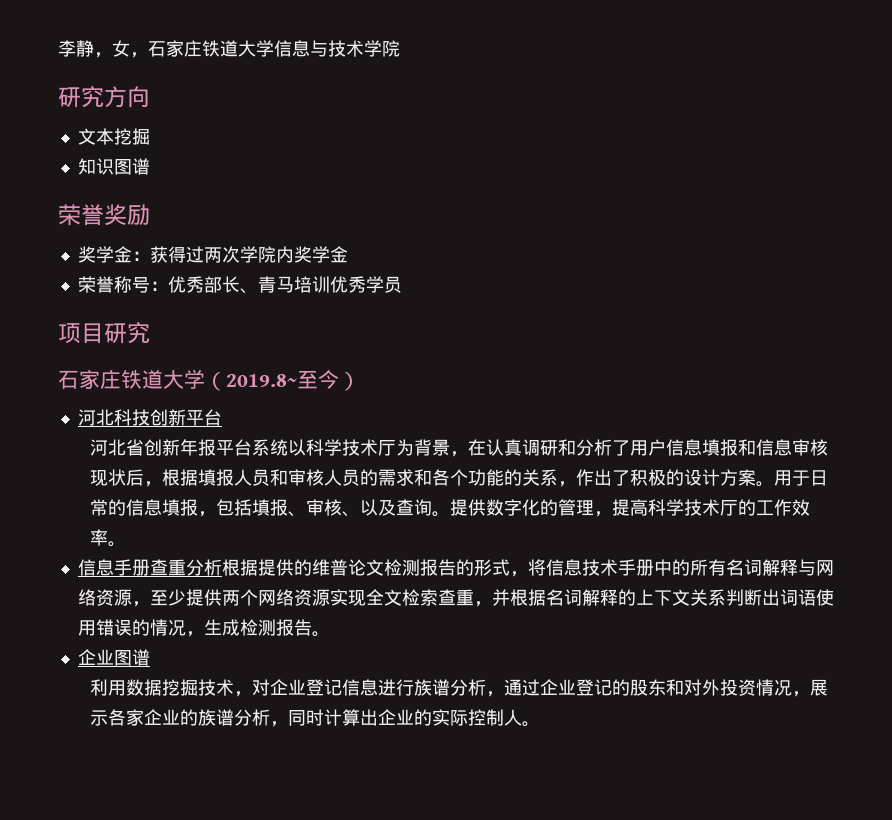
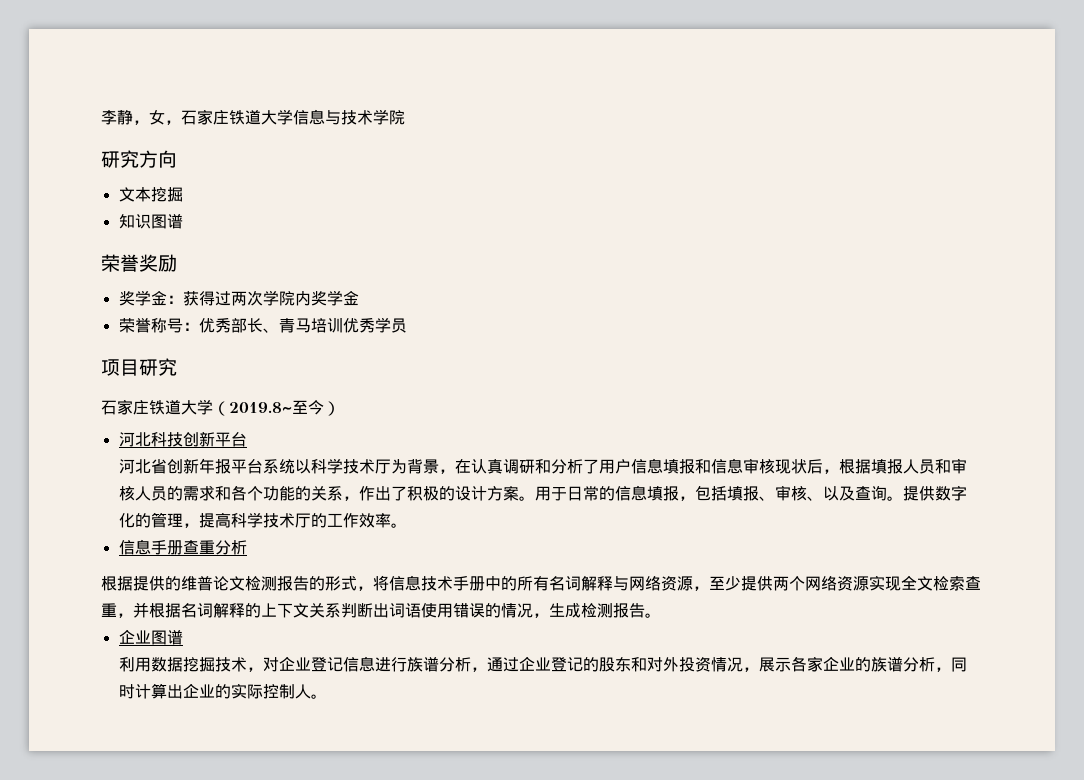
(222, 567) none -> (247, 547) //

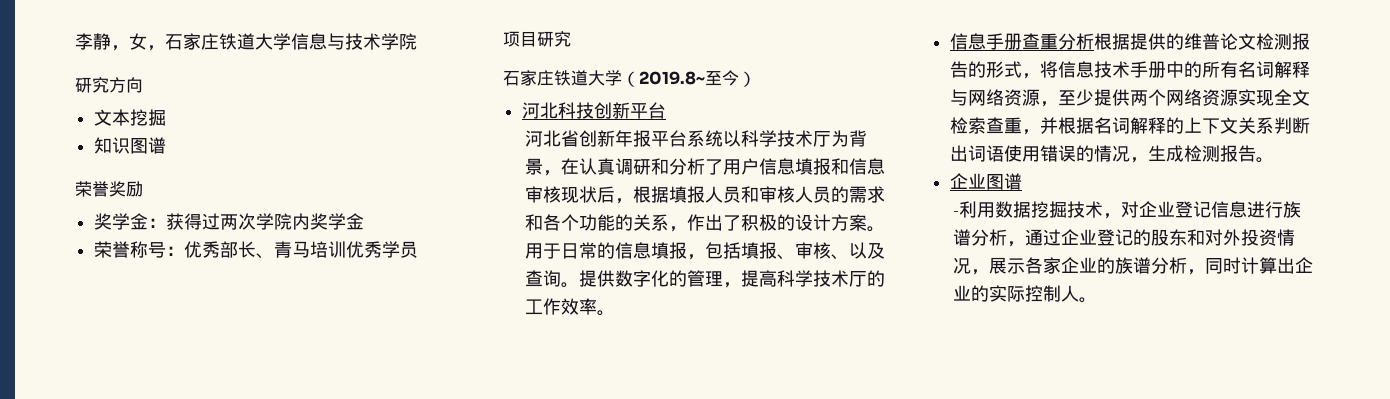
(247, 547) // -> (1095, 41) none
(183, 637) none -> [952,211,959,216] -

